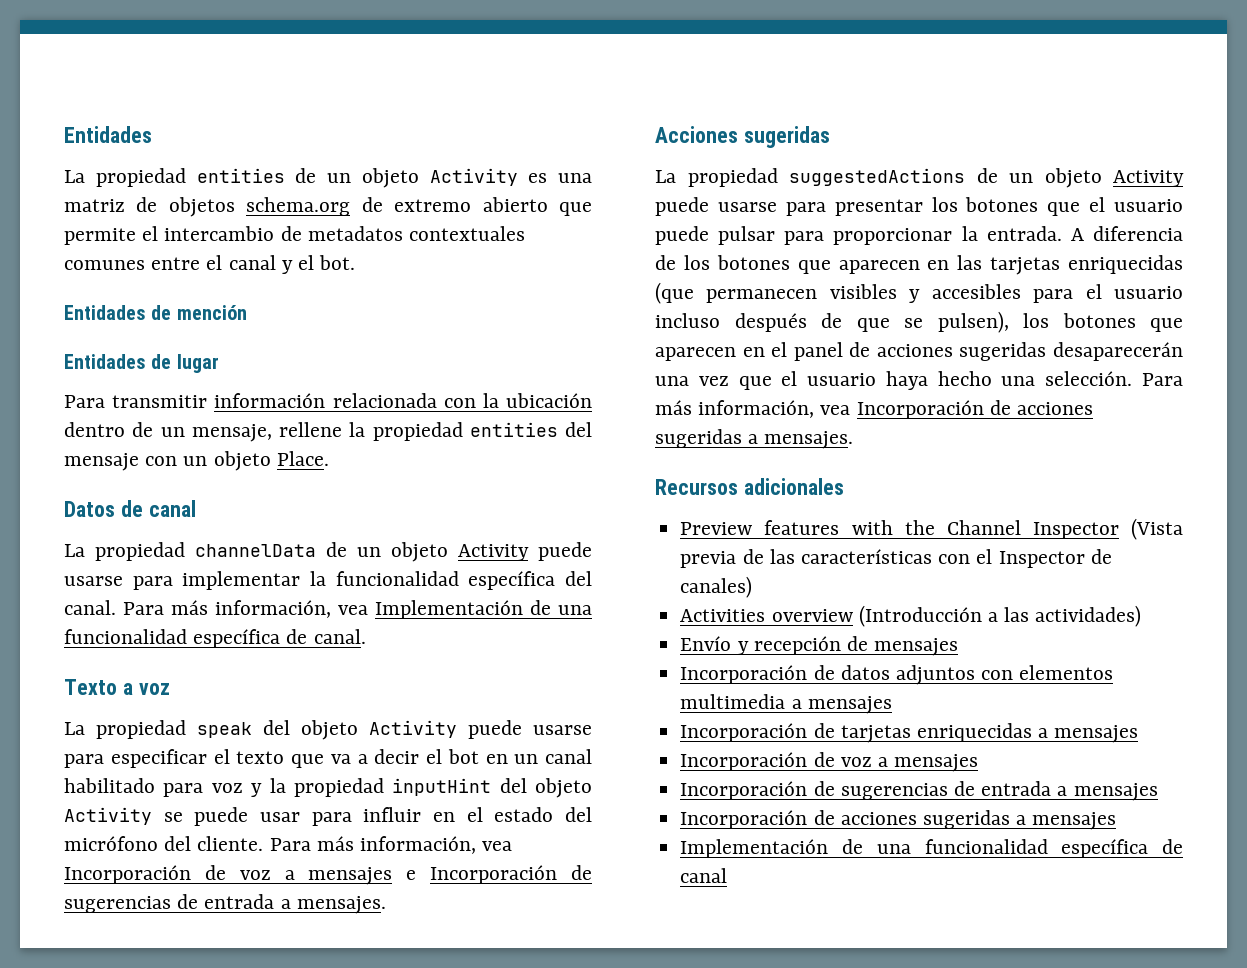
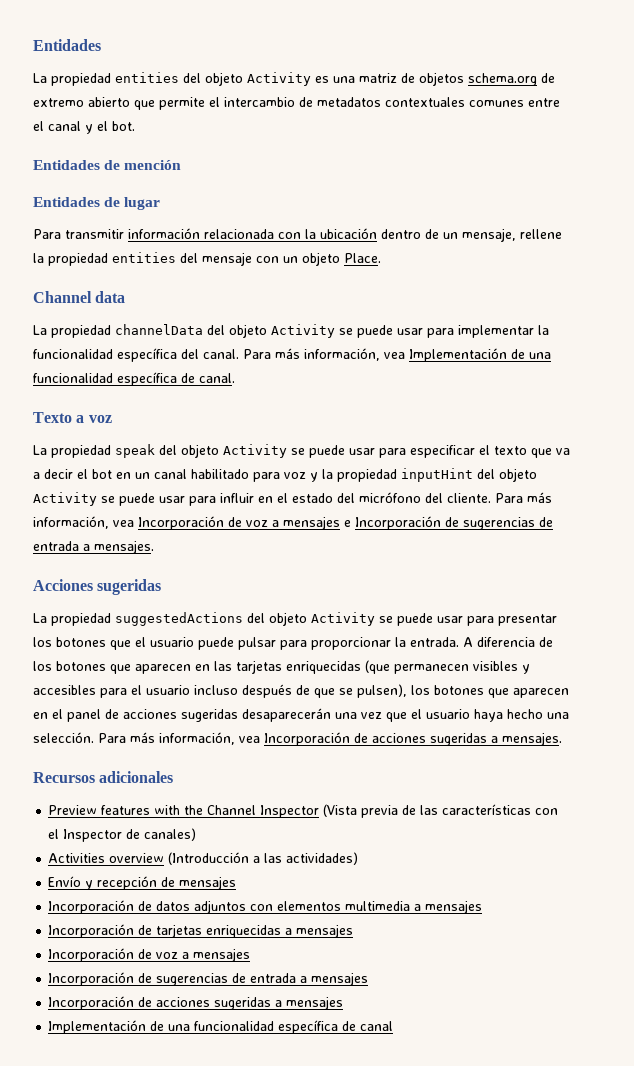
[295,168,351,183] de un -> [183,73,201,83] del
[64,500,196,517] Datos de canal -> [33,291,126,303] Channel data
[326,542,592,562] [64,576,123,586] de un objeto Activity puede usarse -> [207,324,423,338] del objeto Activity se puede usar
[468,720,592,739] puede usarse -> [291,445,375,458] se puede usar
[976,168,1184,188] [655,197,777,216] de un objeto Activity puede usarse -> [247,612,463,626] del objeto Activity se puede usar

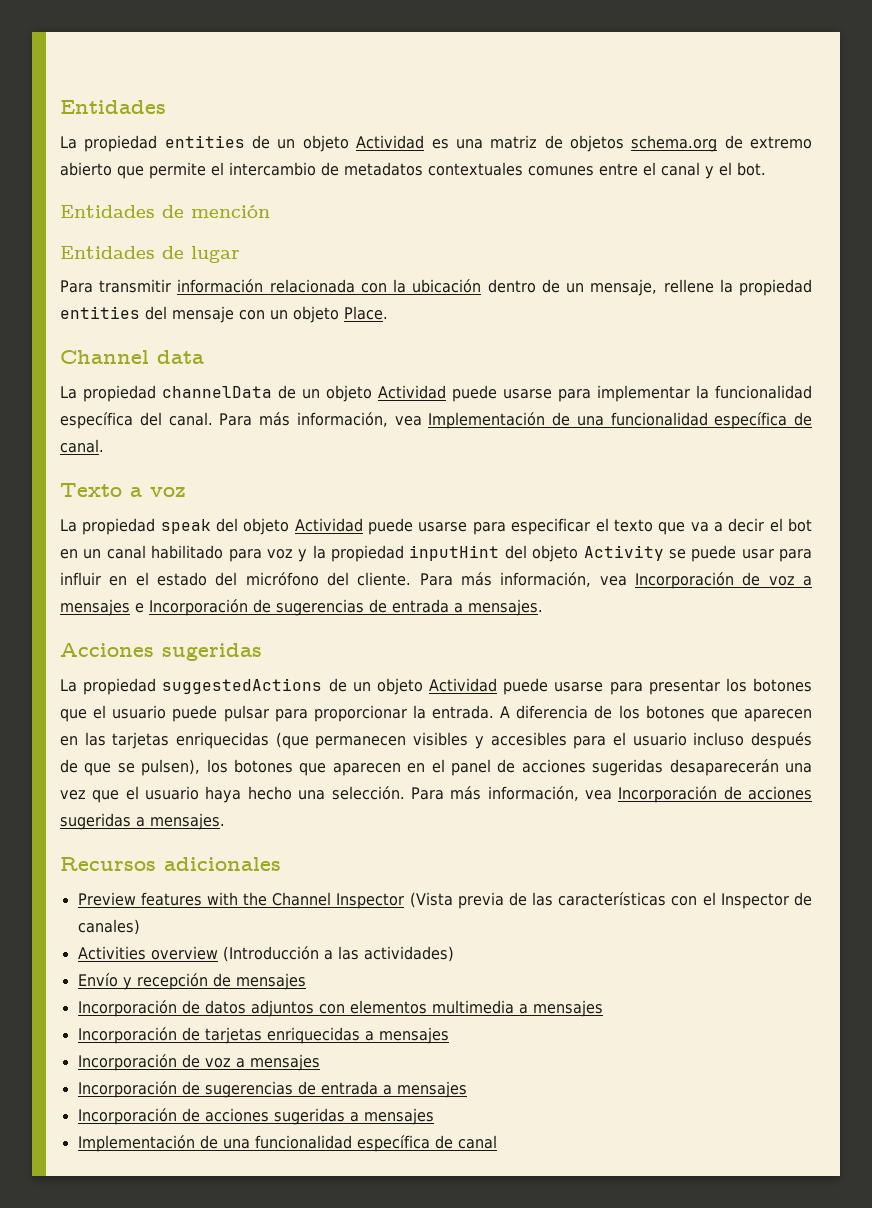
[183,72,311,86] del objeto Activity -> [252,135,425,152] de un objeto Actividad
[207,324,423,338] del objeto Activity se puede usar -> [278,385,552,402] de un objeto Actividad puede usarse
[223,444,375,458] Activity se puede usar -> [294,518,468,535] Actividad puede usarse
[247,612,463,626] del objeto Activity se puede usar -> [328,678,604,695] de un objeto Actividad puede usarse

